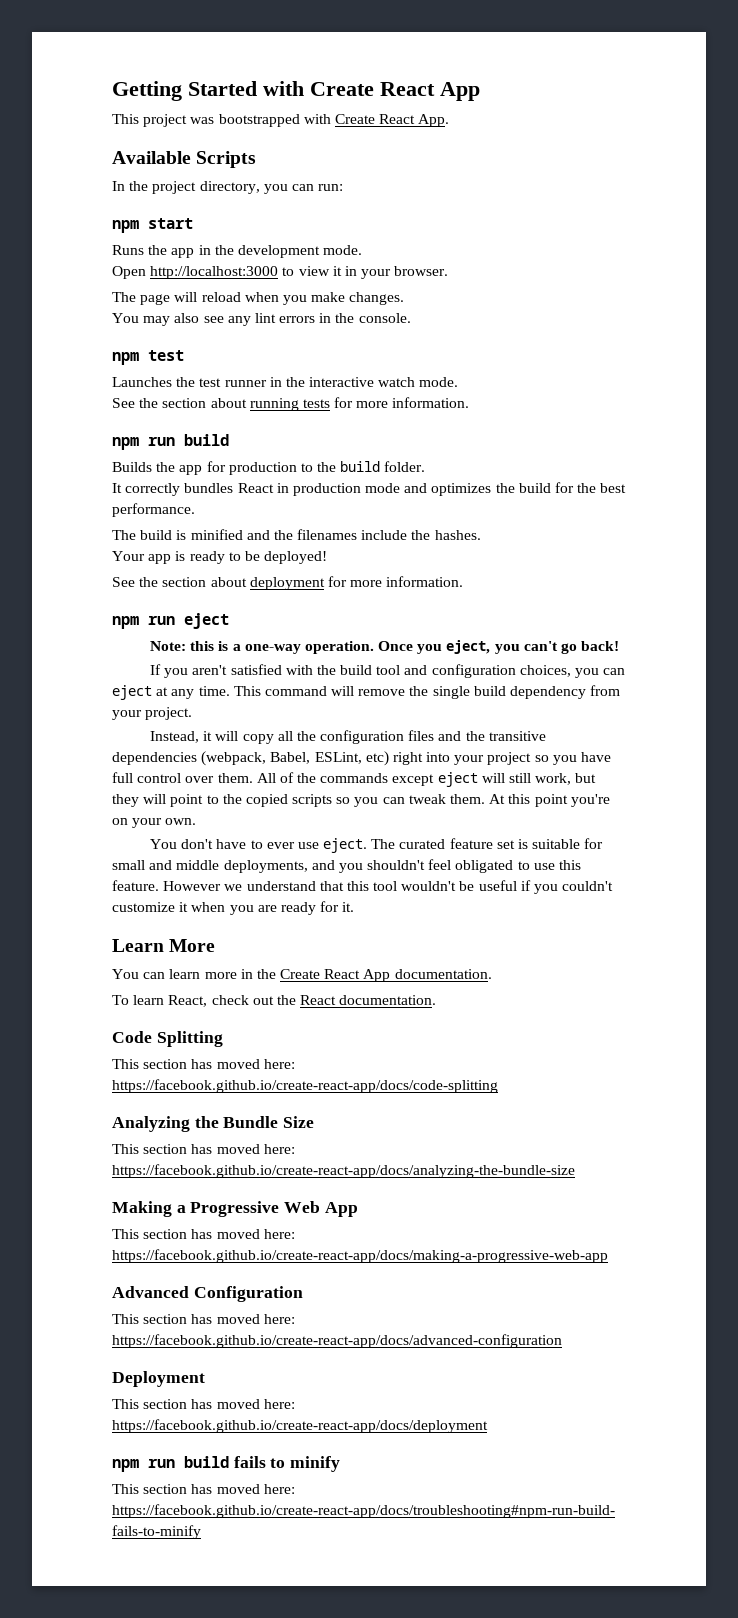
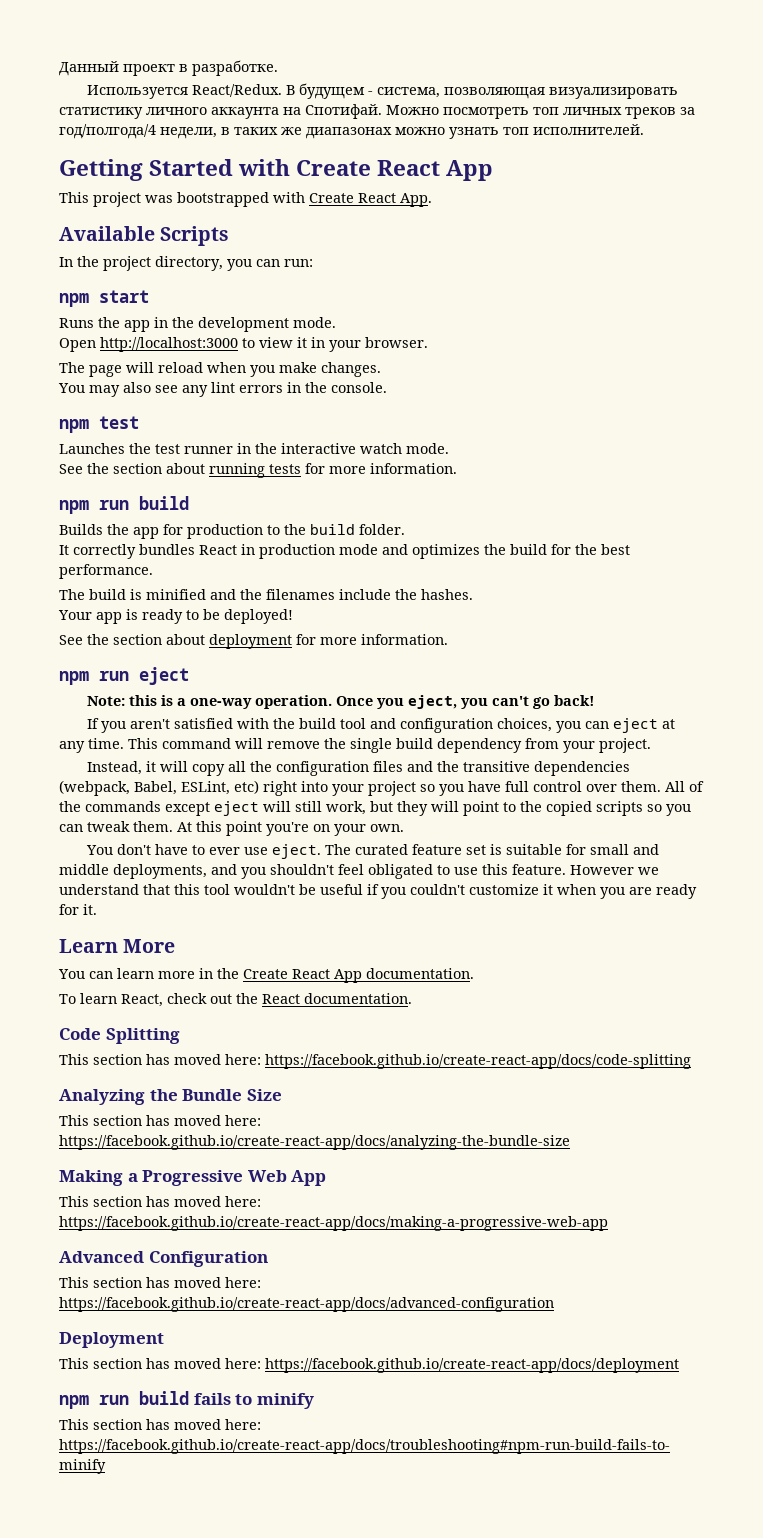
(112, 91) none -> [59,60,278,76] [87,83,679,99] [59,104,695,119] [59,124,644,139] Данный проект в разработке. // Используется React/Redux. В будущем - система, позволяющая визуализировать статистику личного аккаунта на Спотифай. Можно посмотреть топ личных треков за год/полгода/4 недели, в таких же диапазонах можно узнать топ исполнителей. //

